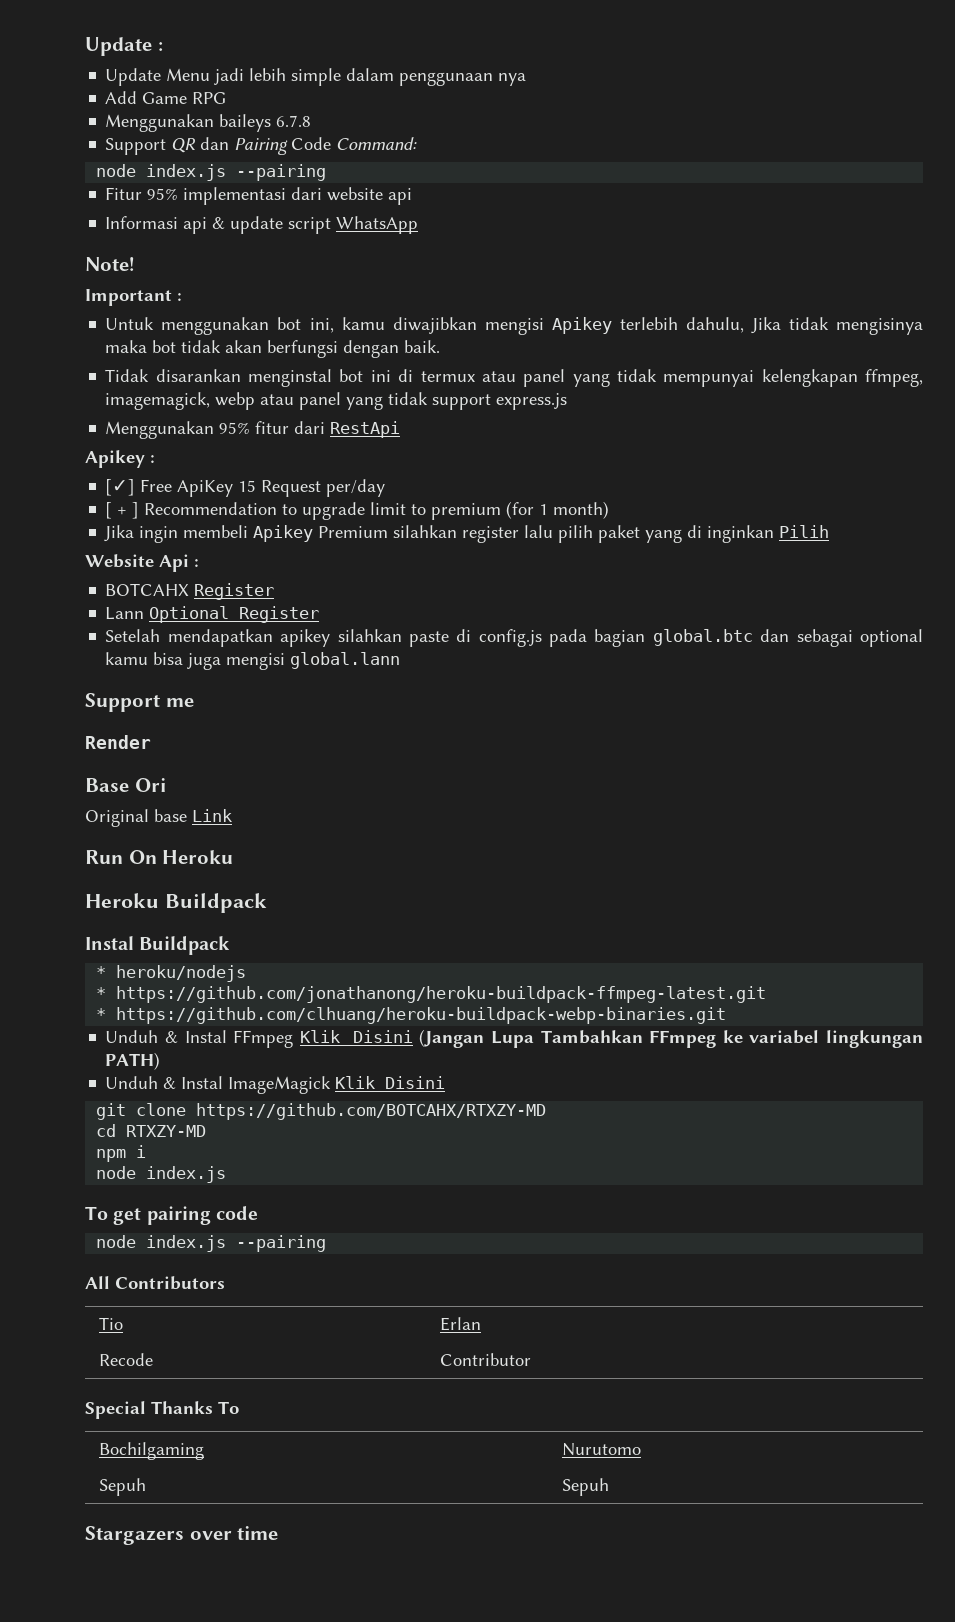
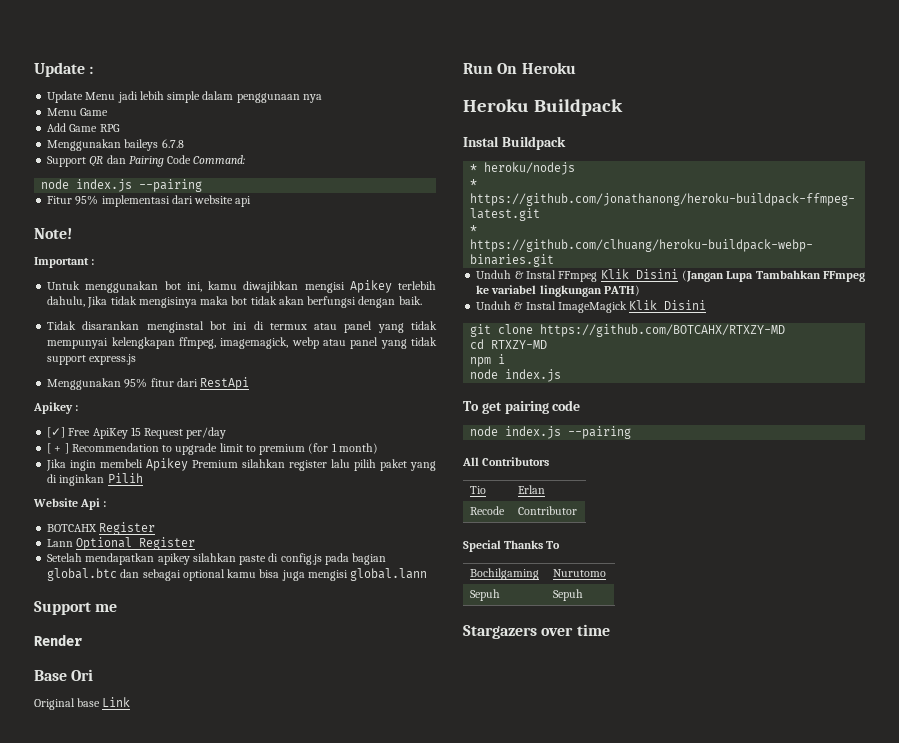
(527, 79) none -> [47,108,109,116] // Menu Game
[105,216,419,234] // Informasi api & update script WhatsApp -> (252, 201) none

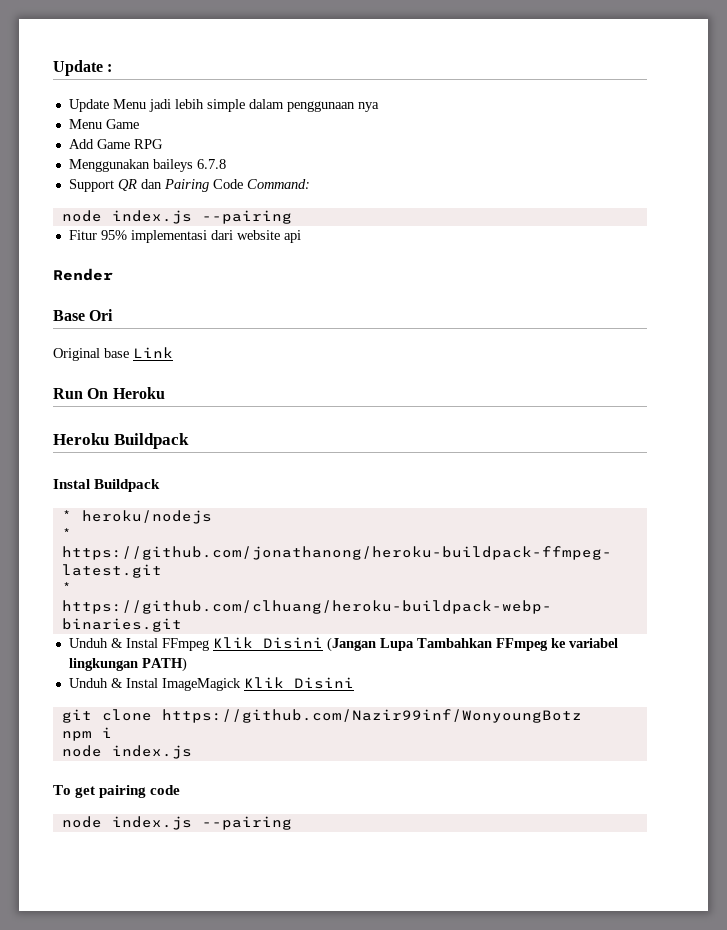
[34,228,72,239] [34,257,95,268] [47,280,437,293] [47,296,422,308] [47,321,437,333] [47,337,438,349] [47,354,137,365] [47,377,250,390] [33,402,79,414] [47,427,227,439] [47,443,378,455] [46,458,436,471] [47,473,143,486] [33,498,107,510] [47,522,156,535] [47,537,196,550] [47,553,387,565] [47,568,428,581] [34,601,118,615] // Note! // Important : // Untuk menggunakan bot ini, kamu diwajibkan mengisi Apikey terlebih dahulu, Jika tidak mengisinya maka bot tidak akan berfungsi dengan baik. // Tidak disarankan menginstal bot ini di termux atau panel yang tidak mempunyai kelengkapan ffmpeg, imagemagick, webp atau panel yang tidak support express.js // Menggunakan 95% fitur dari RestApi // Apikey : // [✓] Free ApiKey 15 Request per/day // [ + ] Recommendation to upgrade limit to premium (for 1 month) // Jika ingin membeli Apikey Premium silahkan register lalu pilih paket yang di inginkan Pilih // Website Api : // BOTCAHX Register // Lann Optional Register // Setelah mendapatkan apikey silahkan paste di config.js pada bagian global.btc dan sebagai optional kamu bisa juga mengisi global.lann // Support me -> (301, 236) none
[540,324,786,337] [470,339,548,349] https://github.com/BOTCAHX/RTXZY-MD // cd RTXZY-MD -> [161,709,582,723] https://github.com/Nazir99inf/WonyoungBotz
[462,457,550,466] [469,486,486,494] [517,485,545,494] [469,506,505,515] [517,506,577,515] [463,540,561,552] [469,568,539,580] [552,569,606,577] [469,589,500,601] [552,589,583,601] [463,624,610,639] // All Contributors // Tio | Erlan // Recode | Contributor // Special Thanks To // Bochilgaming | Nurutomo // Sepuh | Sepuh // Stargazers over time -> (292, 823) none

